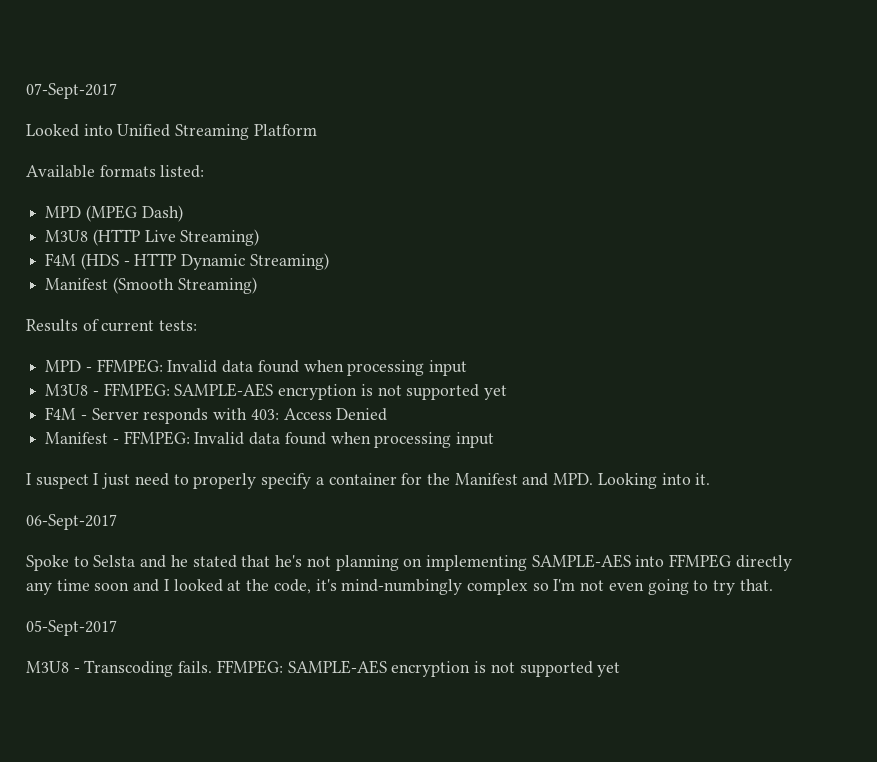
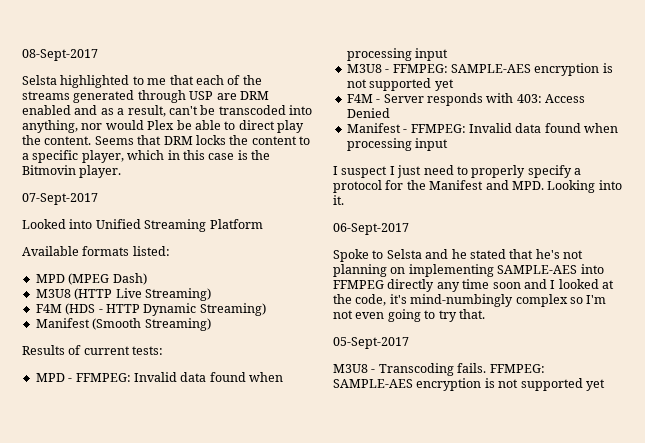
(26, 91) none -> [22,49,98,61] [22,75,262,88] [22,90,269,103] [22,105,312,117] [22,120,304,133] [22,135,310,145] [22,150,270,163] [22,165,122,178] 08-Sept-2017 // Selsta highlighted to me that each of the streams generated through USP are DRM enabled and as a result, can't be transcoded into anything, nor would Plex be able to direct play the content. Seems that DRM locks the content to a specific player, which in this case is the Bitmovin player. //
[328,473,397,485] container -> [333,180,382,193] protocol

